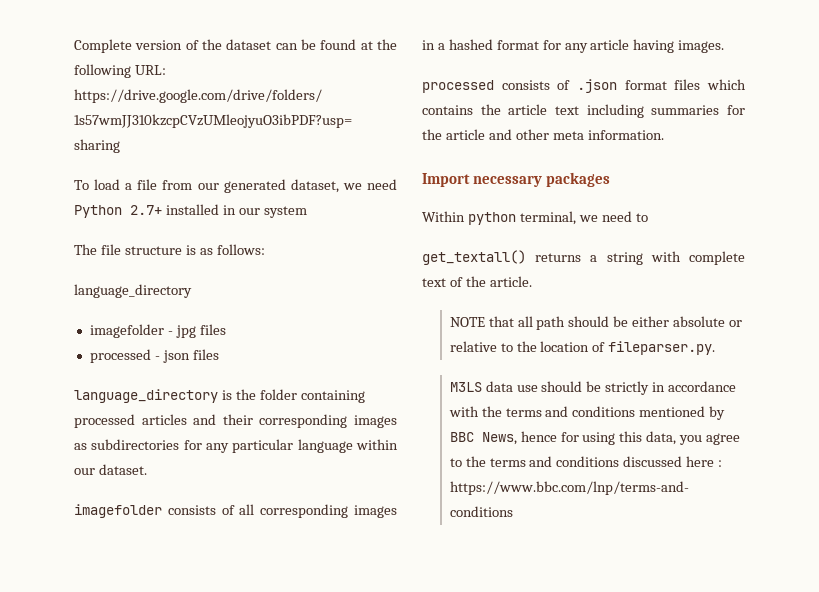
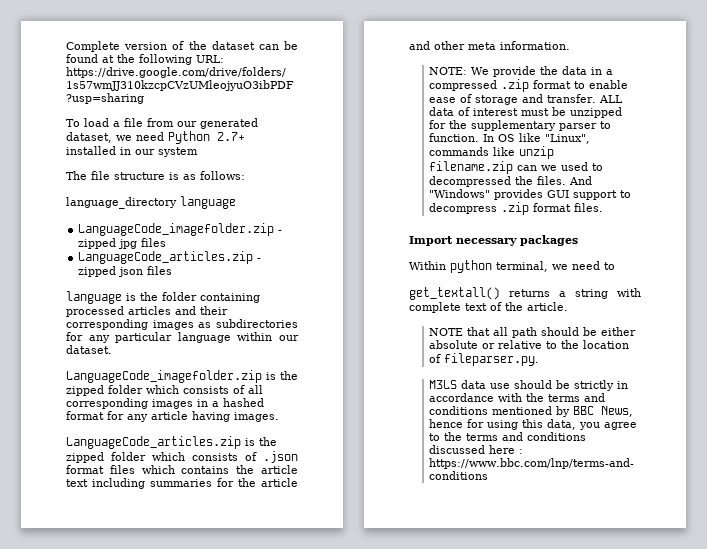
[89,324,173,338] // imagefolder - -> [180,196,236,209] [78,223,283,236] [78,238,117,249] language // LanguageCode_imagefolder.zip - zipped
[89,349,160,363] processed - -> [78,251,262,264] [78,266,117,277] LanguageCode_articles.zip - zipped
[74,389,218,403] language_directory -> [66,291,122,304] language
[74,504,162,518] imagefolder -> [66,370,298,383] [66,385,179,396] LanguageCode_imagefolder.zip is the zipped folder which
[422,80,494,93] processed -> [66,436,277,449] [66,452,185,463] LanguageCode_articles.zip is the zipped folder which
(664, 135) none -> [429,66,614,77] [429,79,629,92] [429,94,624,105] [429,107,623,118] [429,120,612,131] [429,133,591,144] [429,146,555,159] [429,161,604,174] [429,176,593,187] [429,189,632,200] [429,202,604,215] // NOTE: We provide the data in a compressed .zip format to enable ease of storage and transfer. ALL data of interest must be unzipped for the supplementary parser to function. In OS like "Linux", commands like unzip filename.zip can we used to decompressed the files. And "Windows" provides GUI support to decompress .zip format files.

